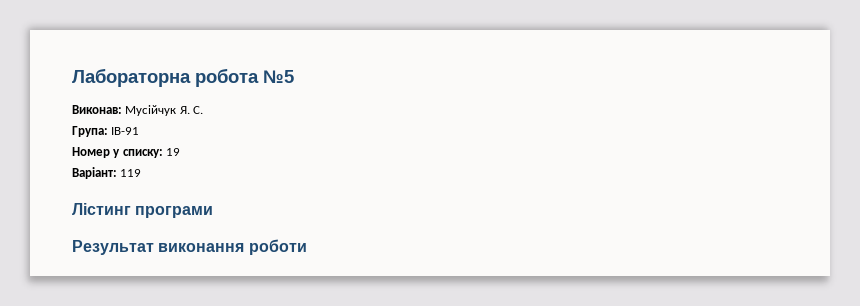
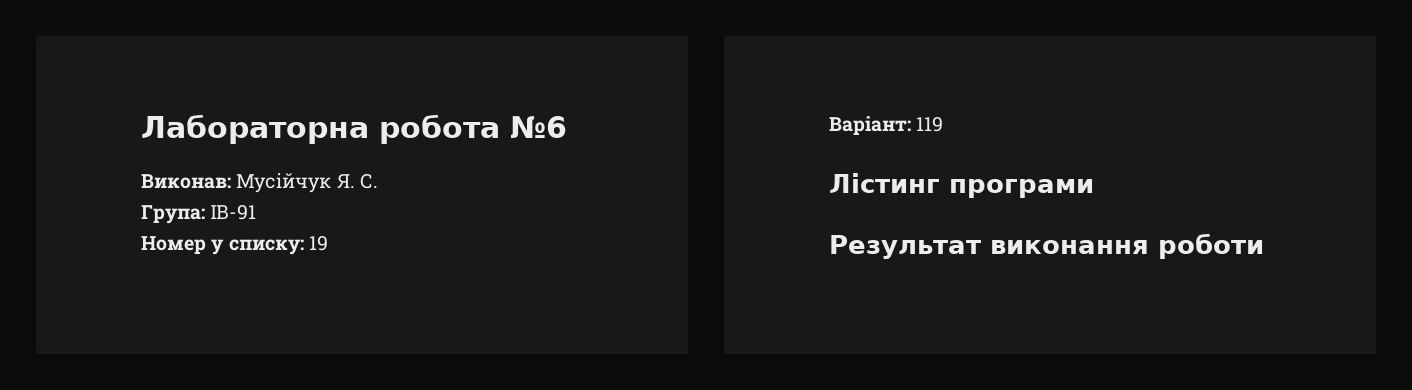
[263,70,294,83] №5 -> [510,116,567,138] №6

